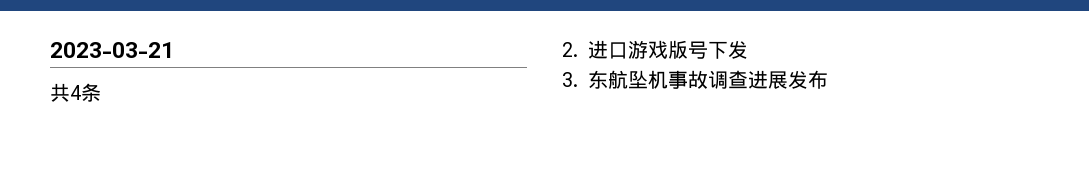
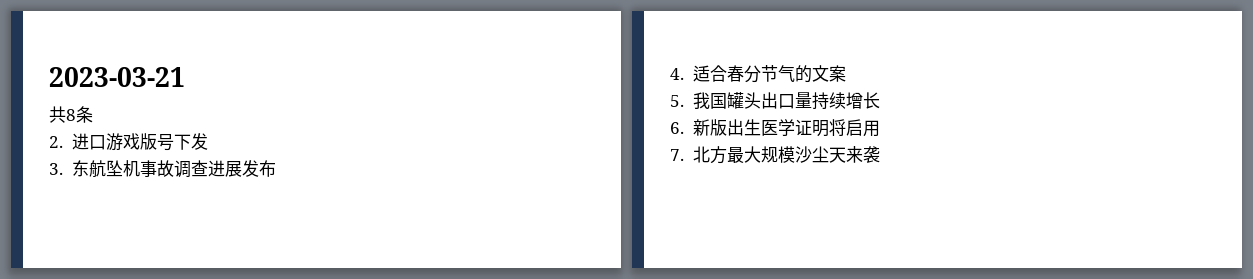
[70,85,81,100] 4 -> [66,109,76,121] 8
(828, 79) none -> [670,65,847,83] [670,92,881,110] [670,119,881,137] [670,146,881,164] // 4.适合春分节气的文案 // 5.我国罐头出口量持续增长 // 6.新版出生医学证明将启用 // 7.北方最大规模沙尘天来袭

